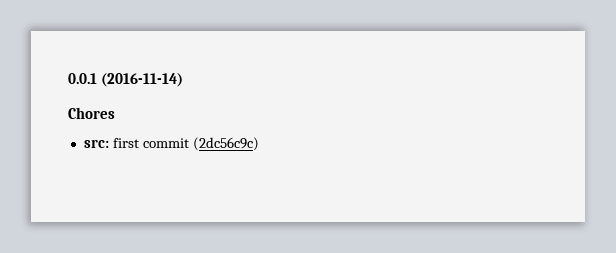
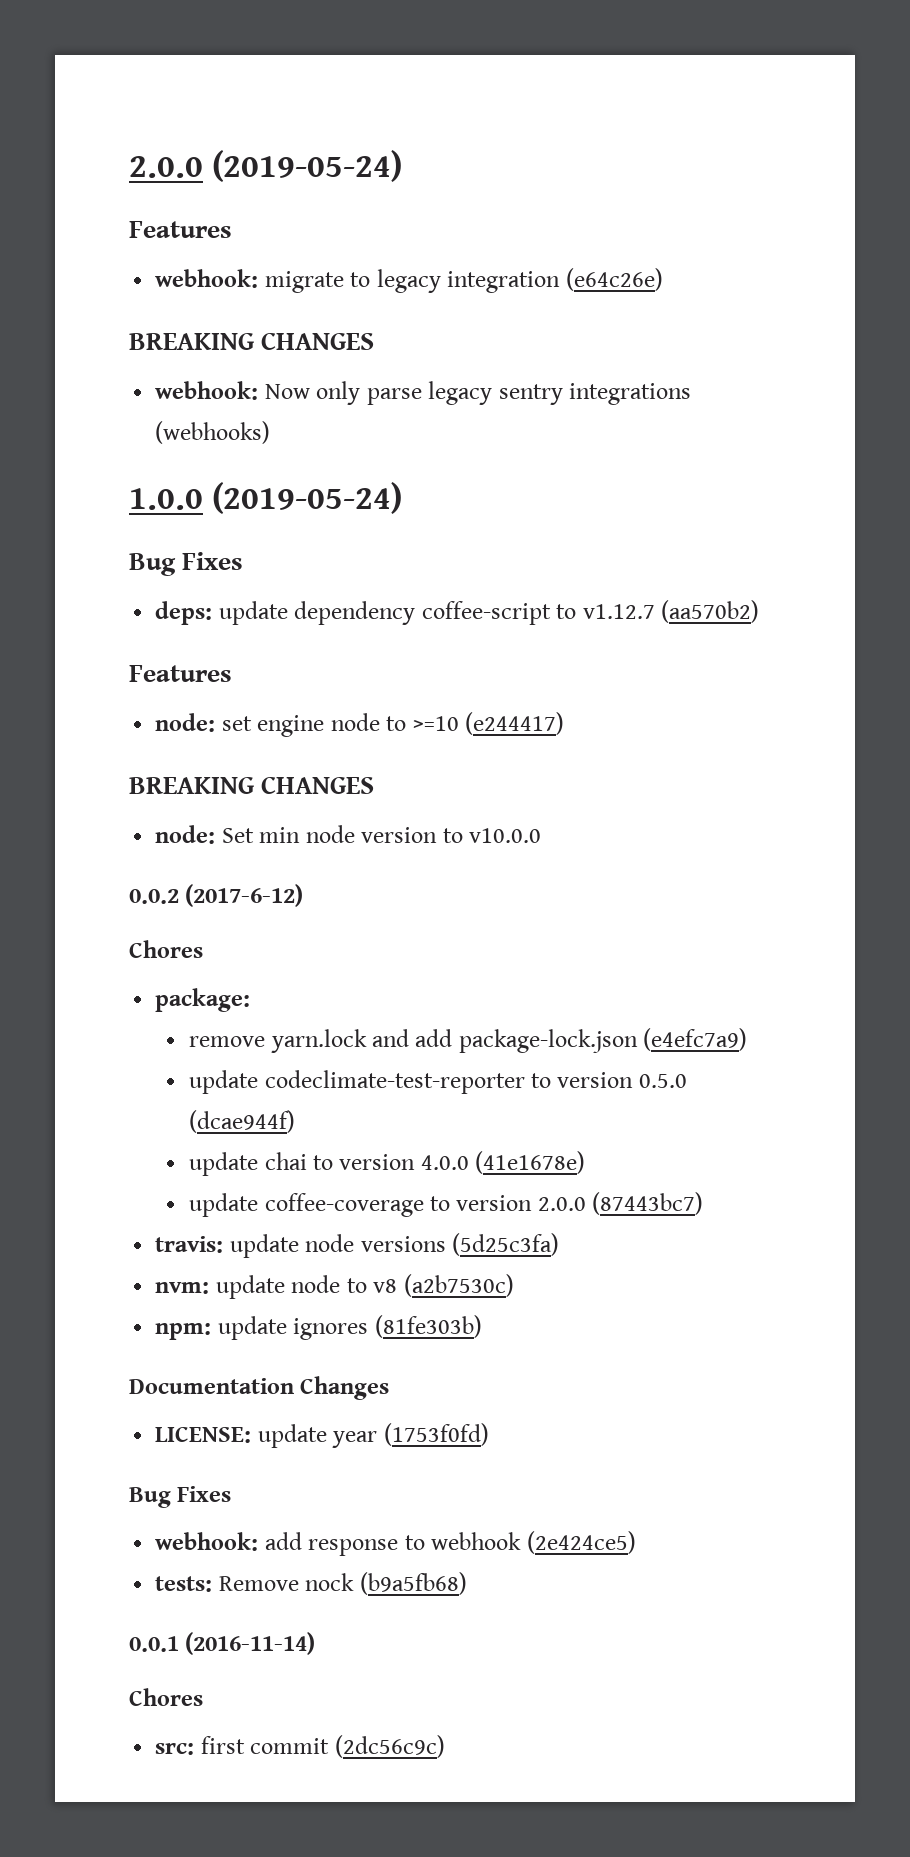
(68, 78) none -> [129,150,403,182] [129,221,232,238] [155,268,663,293] [129,332,375,350] [155,381,692,405] [155,421,271,444] [129,482,403,514] [129,552,244,576] [155,600,760,625] [129,665,232,682] [155,712,565,737] [129,776,375,794] [155,825,542,844] [129,884,304,907] [129,940,203,958] [155,988,251,1012] [189,1028,748,1053] [189,1070,687,1094] [189,1110,296,1133] [189,1151,586,1176] [189,1192,704,1217] [155,1233,560,1258] [155,1274,514,1299] [155,1315,482,1340] [129,1376,390,1400] [155,1423,489,1448] [129,1486,232,1508] [155,1531,636,1556] [155,1572,467,1595] 2.0.0 (2019-05-24) // Features // webhook: migrate to legacy integration (e64c26e) // BREAKING CHANGES // webhook: Now only parse legacy sentry integrations (webhooks) // 1.0.0 (2019-05-24) // Bug Fixes // deps: update dependency coffee-script to v1.12.7 (aa570b2) // Features // node: set engine node to >=10 (e244417) // BREAKING CHANGES // node: Set min node version to v10.0.0 // 0.0.2 (2017-6-12) // Chores // package: // remove yarn.lock and add package-lock.json (e4efc7a9) // update codeclimate-test-reporter to version 0.5.0 (dcae944f) // update chai to version 4.0.0 (41e1678e) // update coffee-coverage to version 2.0.0 (87443bc7) // travis: update node versions (5d25c3fa) // nvm: update node to v8 (a2b7530c) // npm: update ignores (81fe303b) // Documentation Changes // LICENSE: update year (1753f0fd) // Bug Fixes // webhook: add response to webhook (2e424ce5) // tests: Remove nock (b9a5fb68) //

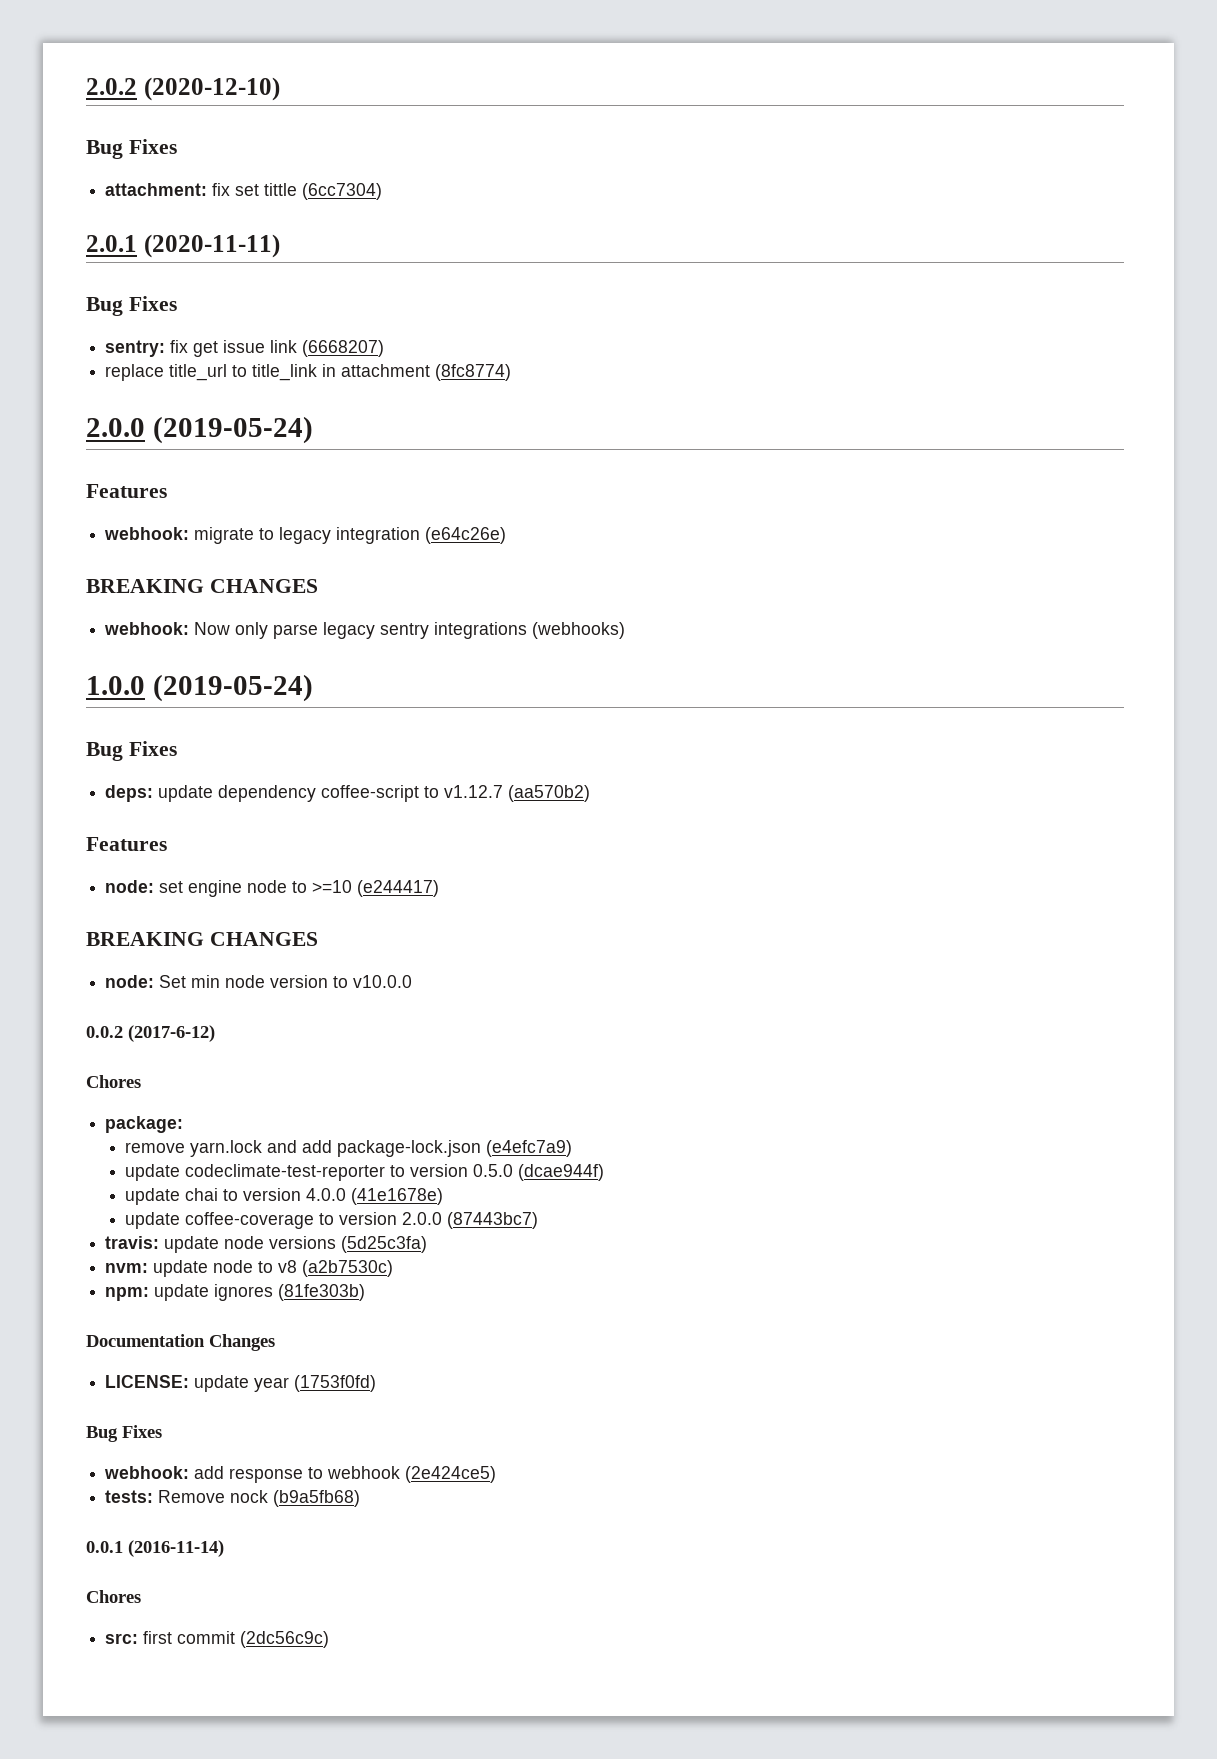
(129, 167) none -> [86,77,280,101] [86,139,177,159] [105,183,383,200] [86,234,280,258] [86,296,177,316] [105,340,385,357] [105,364,512,381] 2.0.2 (2020-12-10) // Bug Fixes // attachment: fix set tittle (6cc7304) // 2.0.1 (2020-11-11) // Bug Fixes // sentry: fix get issue link (6668207) // replace title_url to title_link in attachment (8fc8774) //

